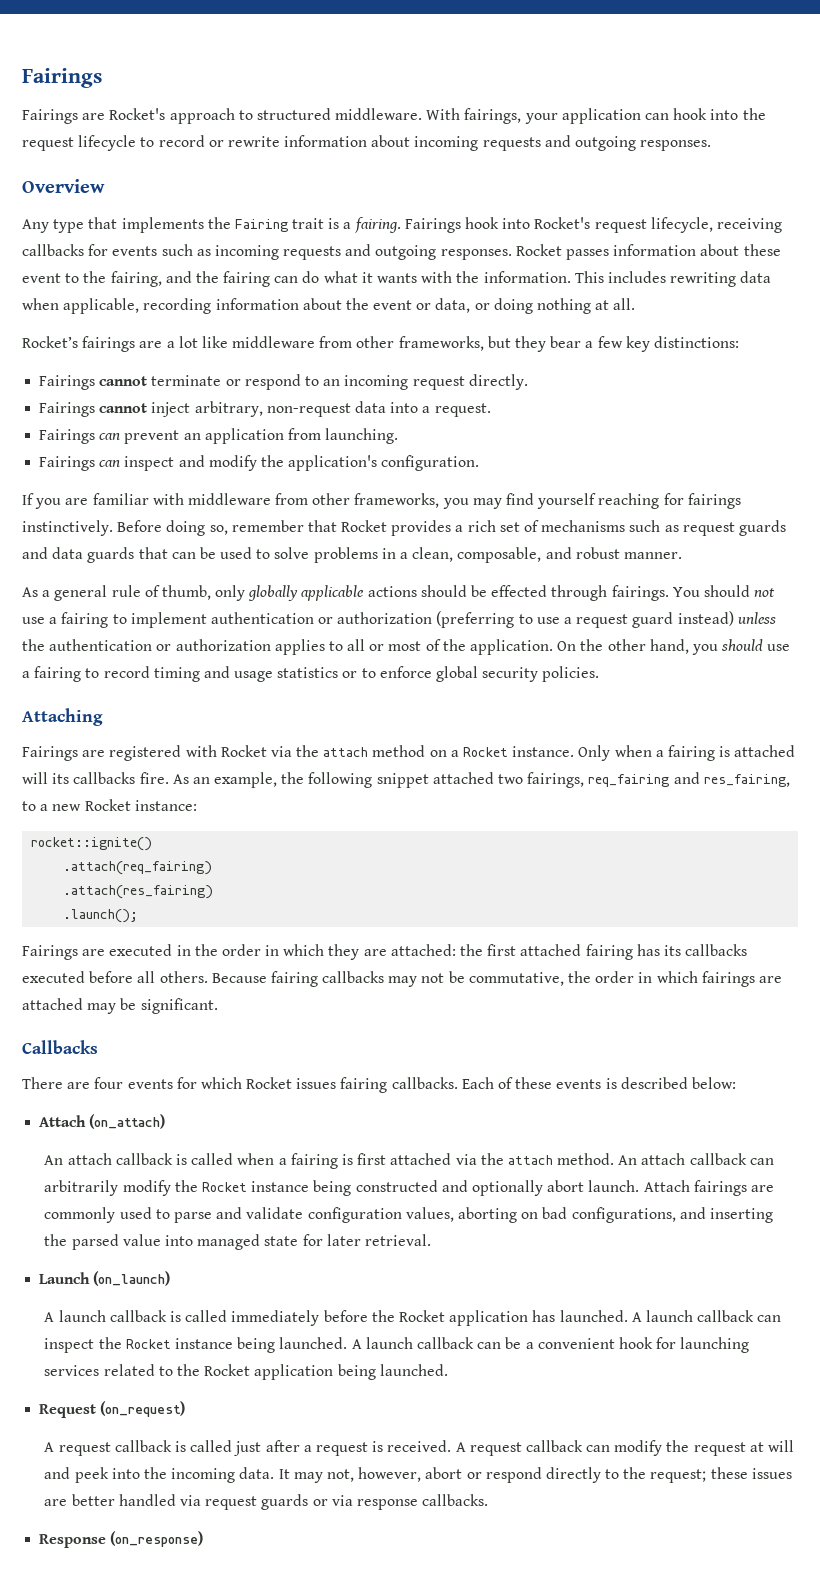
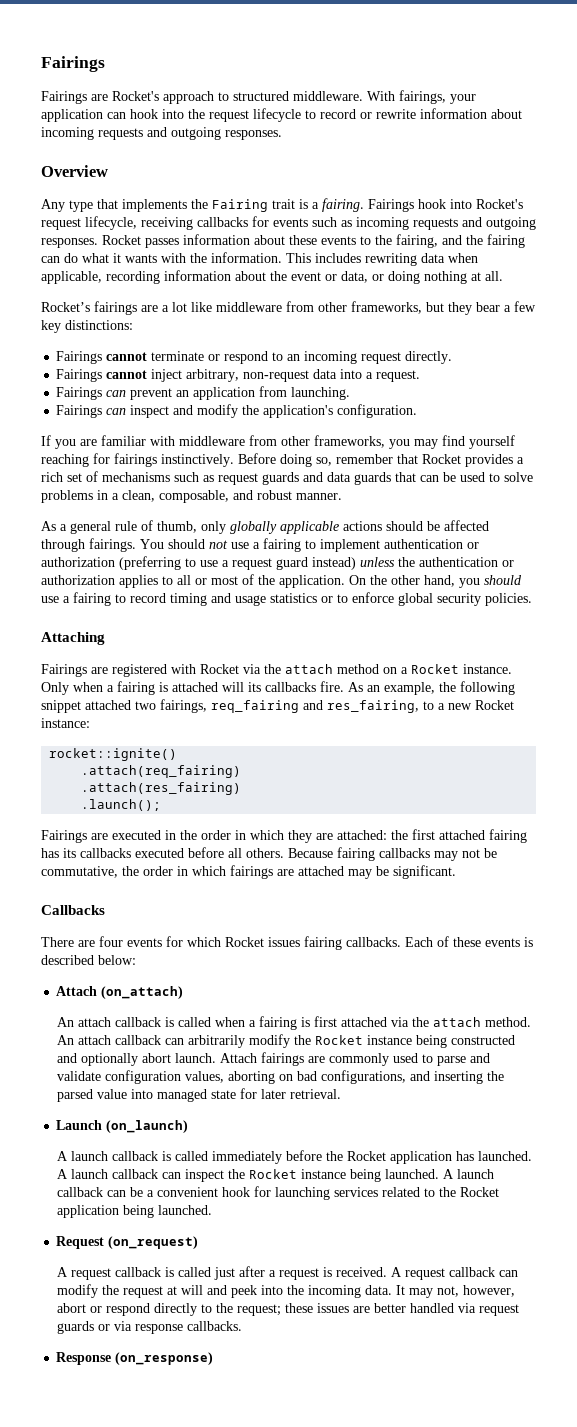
[22,273,61,283] event -> [321,236,356,245] events
[491,585,548,597] effected -> [444,520,489,531] affected

